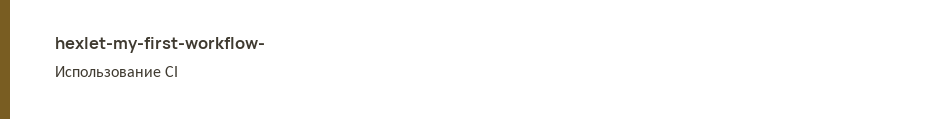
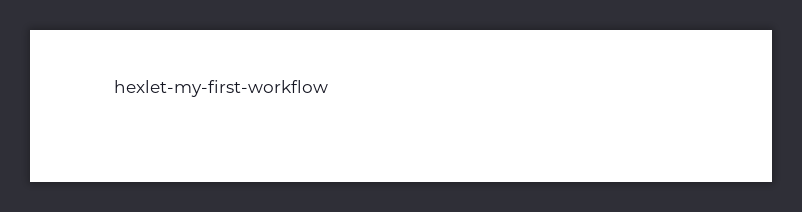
[55,37,265,53] [55,66,179,77] hexlet-my-first-workflow- // Использование CI -> [114,80,328,97] hexlet-my-first-workflow

